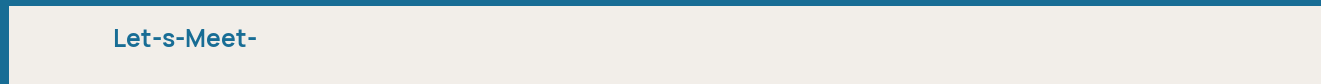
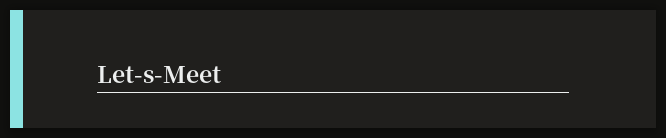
[113,29,257,47] Let-s-Meet- -> [97,66,221,83] Let-s-Meet

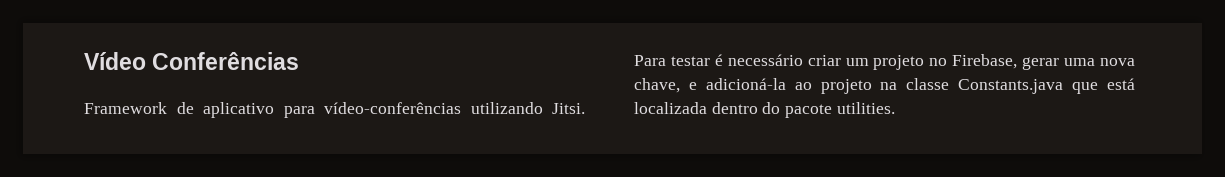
[97,66,221,83] Let-s-Meet -> [84,52,300,70] [84,102,585,118] [634,54,1135,70] [634,78,1135,94] [634,102,895,118] Vídeo Conferências // Framework de aplicativo para vídeo-conferências utilizando Jitsi. Para testar é necessário criar um projeto no Firebase, gerar uma nova chave, e adicioná-la ao projeto na classe Constants.java que está localizada dentro do pacote utilities.

